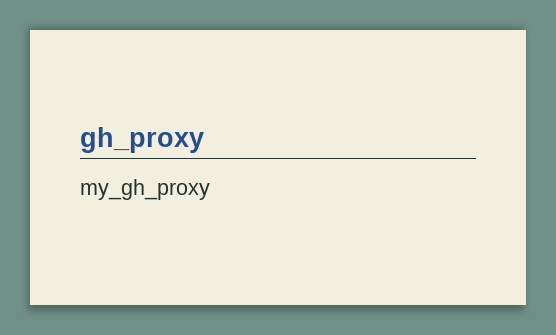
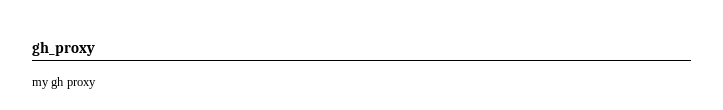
[80,179,210,200] my_gh_proxy -> [32,77,96,89] my gh proxy

